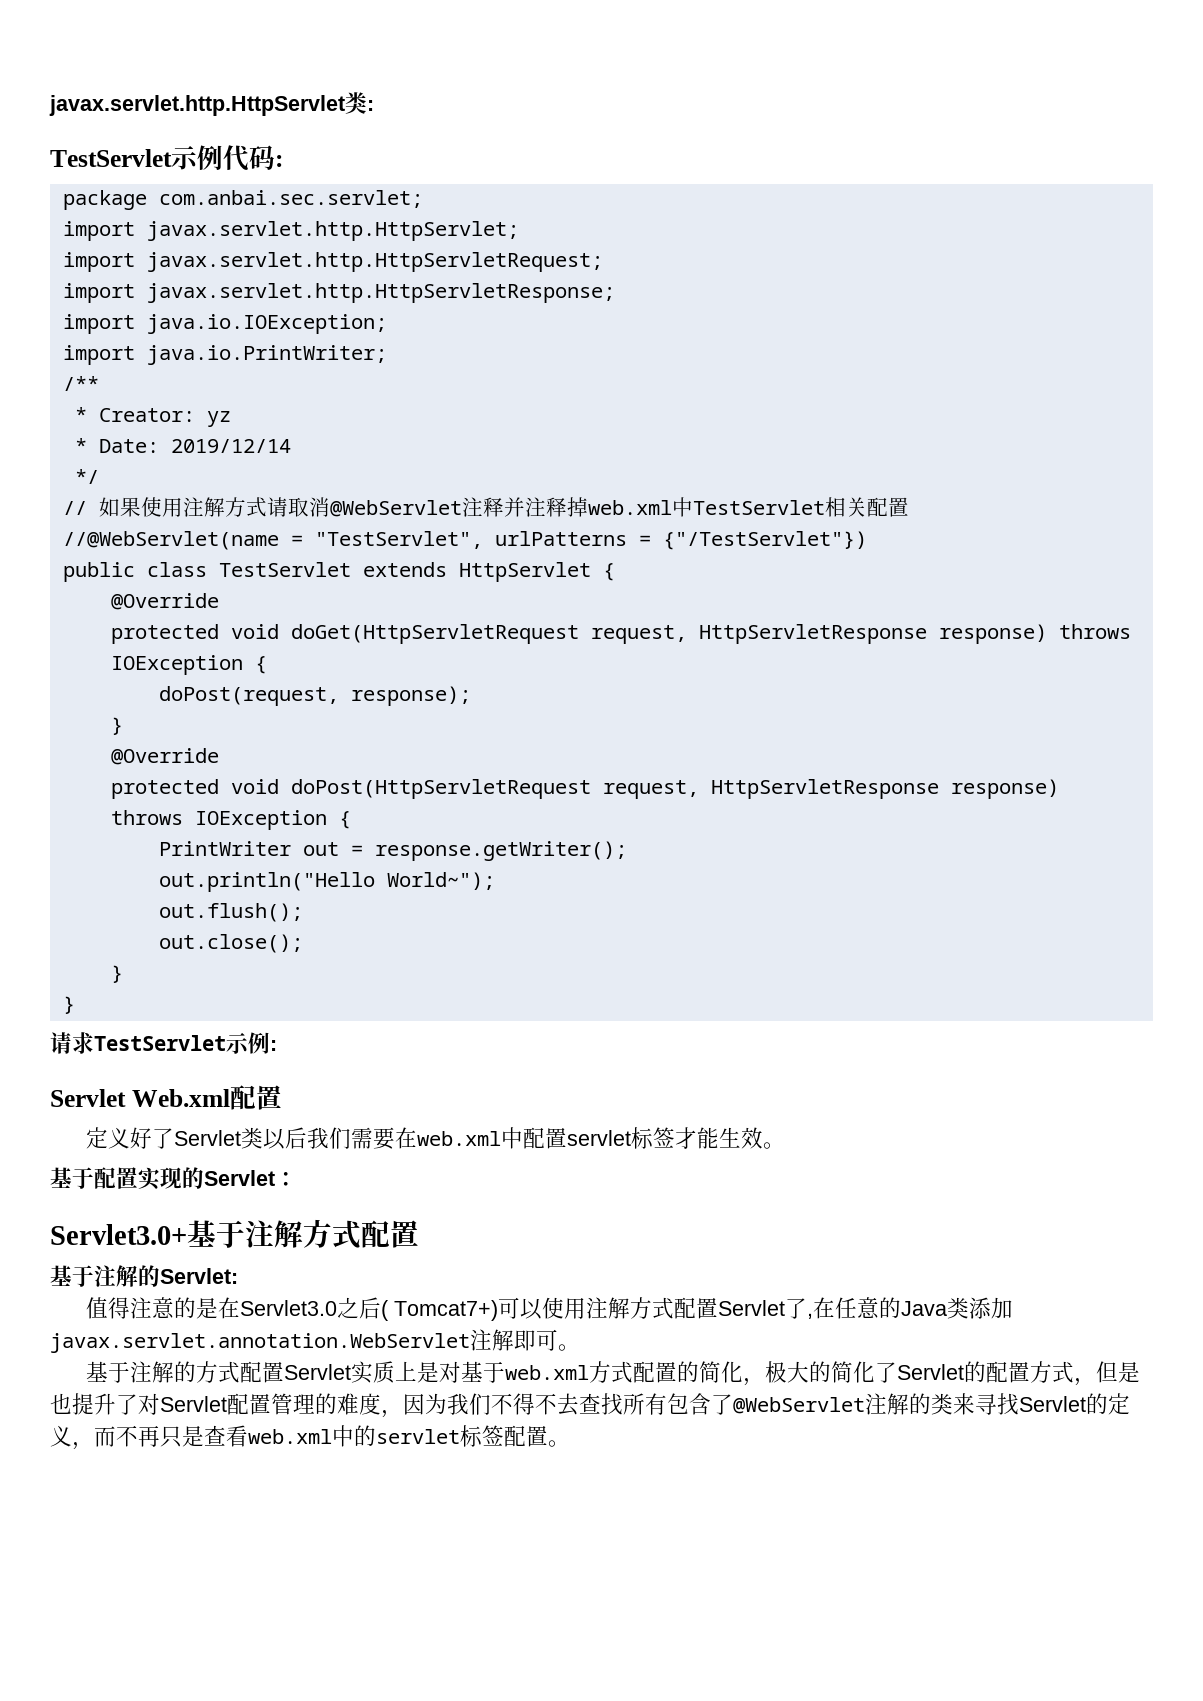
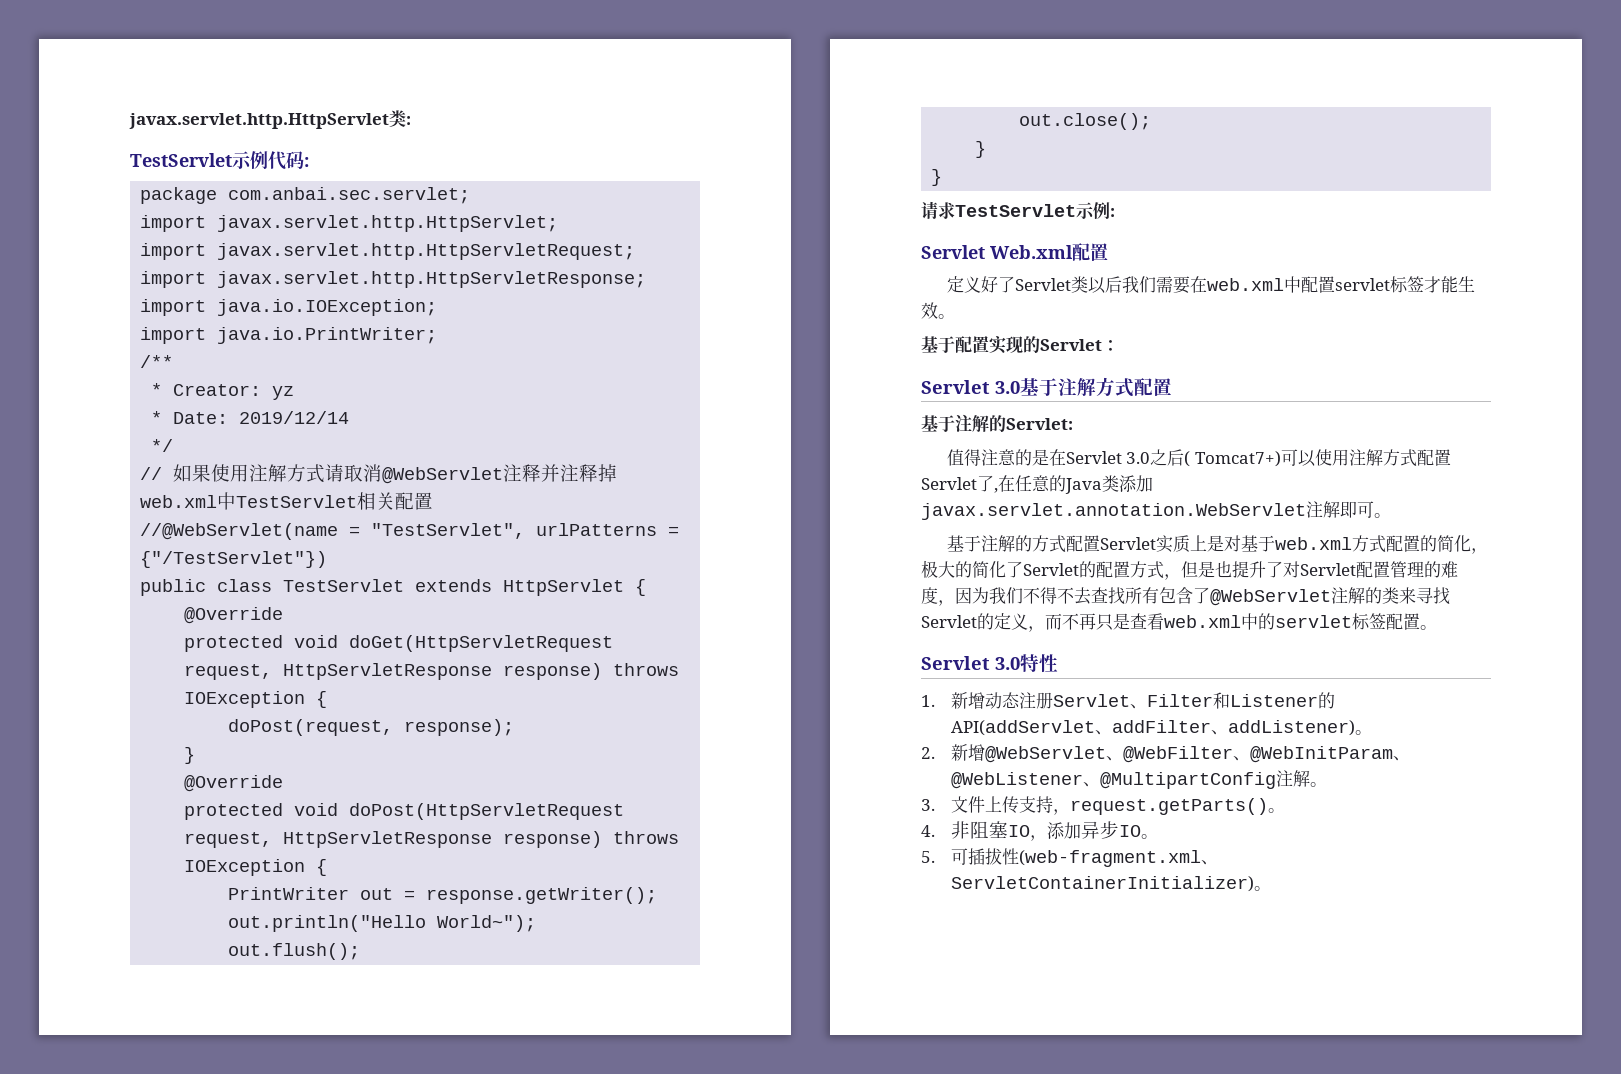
[50,1224,187,1245] Servlet3.0+ -> [921,380,1020,394] Servlet 3.0
[239,1300,337,1316] Servlet3.0 -> [1065,451,1151,464] Servlet 3.0
(570, 1443) none -> [921,654,1058,673] [921,692,1336,709] [951,720,1373,736] [921,744,1411,763] [951,770,1328,789] [921,796,1286,815] [921,821,1159,841] [921,848,1219,867] [951,876,1272,892] // Servlet 3.0特性 // 1.新增动态注册Servlet、Filter和Listener的API(addServlet、addFilter、addListener)。 // 2.新增@WebServlet、@WebFilter、@WebInitParam、@WebListener、@MultipartConfig注解。 // 3.文件上传支持，request.getParts()。 // 4.非阻塞IO，添加异步IO。 // 5.可插拔性(web-fragment.xml、ServletContainerInitializer)。

